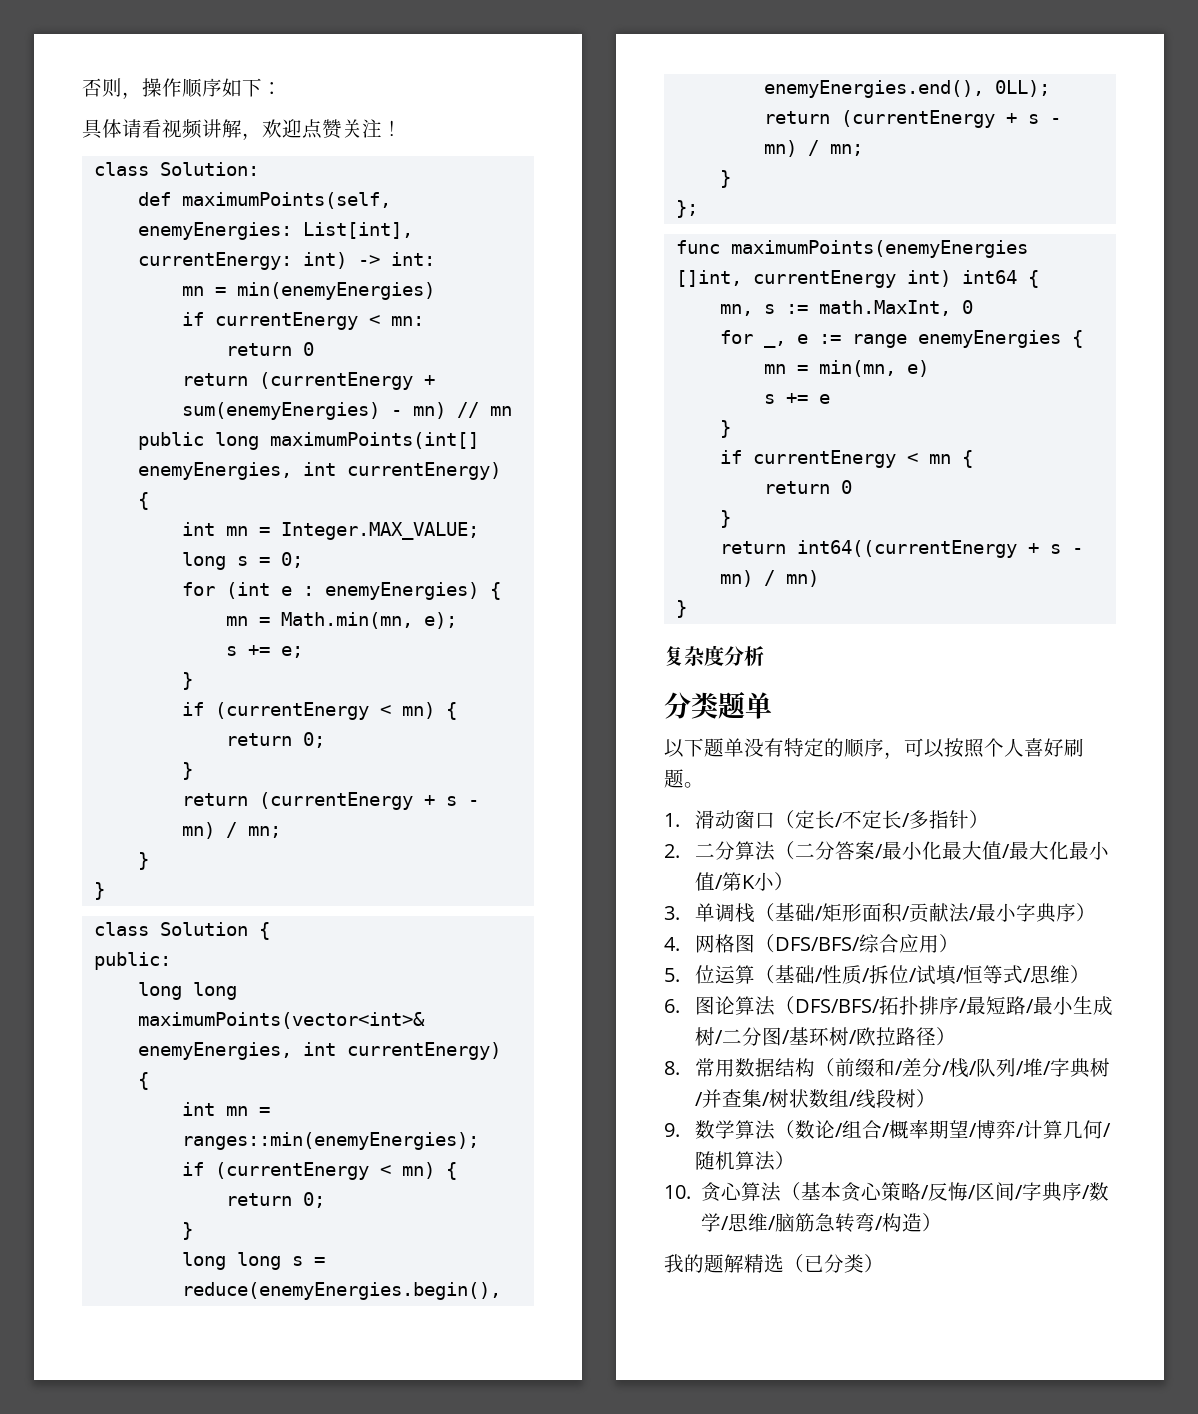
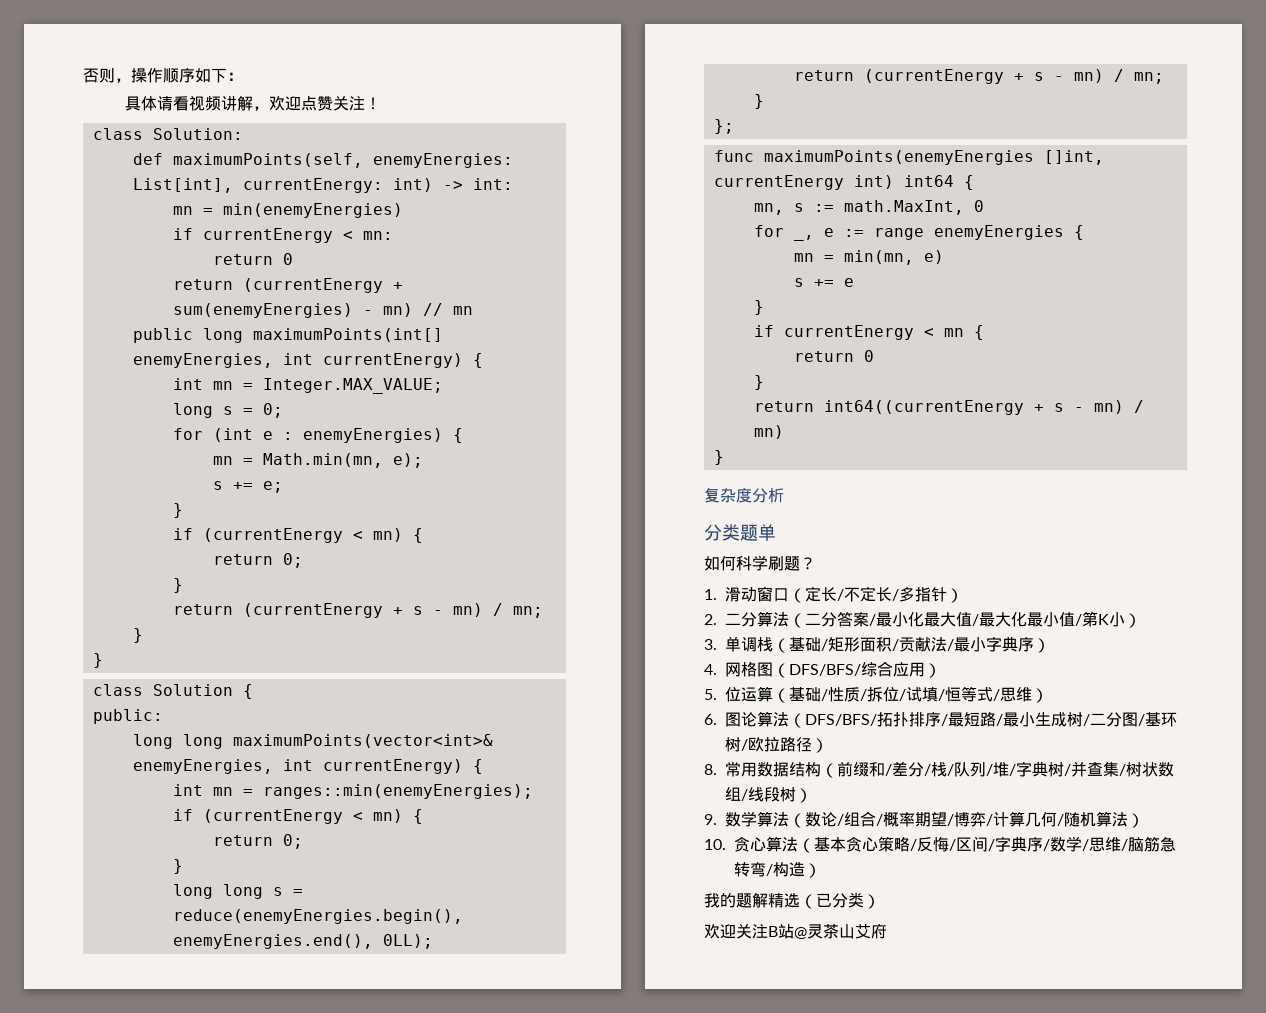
[664,738,1084,759] [664,769,704,788] 以下题单没有特定的顺序，可以按照个人喜好刷题。 -> [704,555,816,571] 如何科学刷题？
(884, 1263) none -> [704,923,887,939] // 欢迎关注B站@灵茶山艾府

